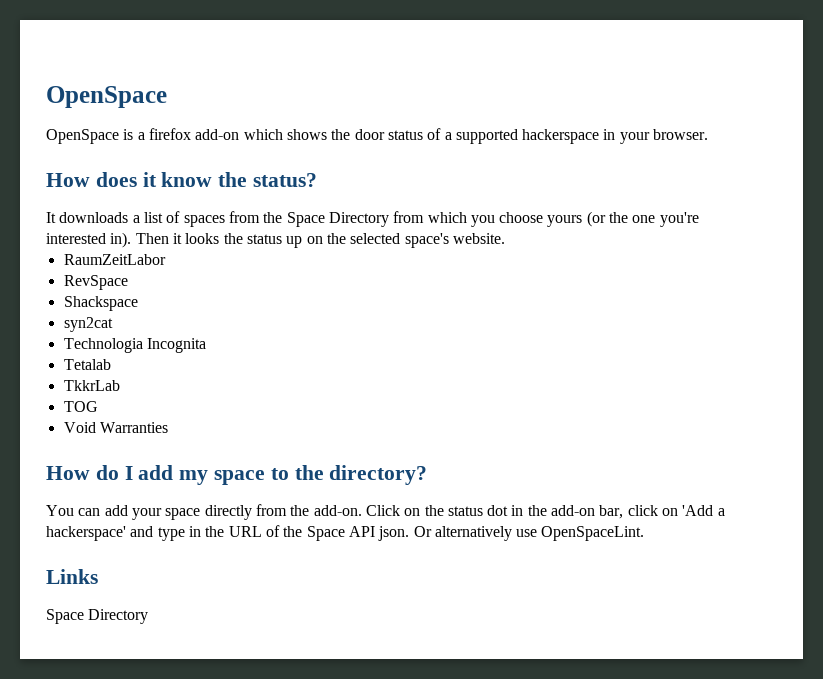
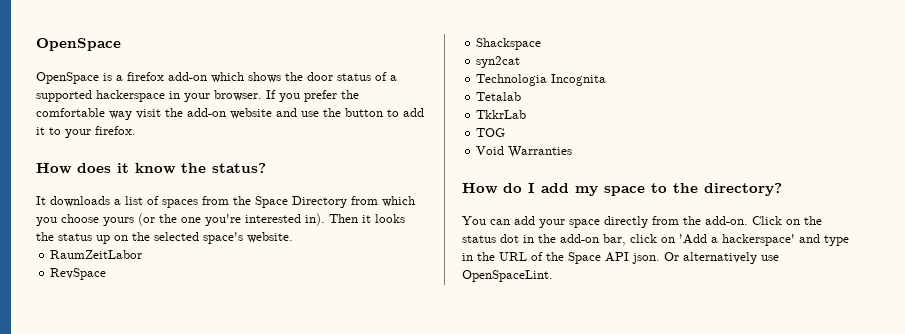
(709, 134) none -> [266,90,359,102] [36,108,424,120] [36,126,136,138] If you prefer the comfortable way visit the add-on website and use the button to add it to your firefox.
[46,569,98,584] [46,609,149,624] // Links // Space Directory -> (553, 276) none

